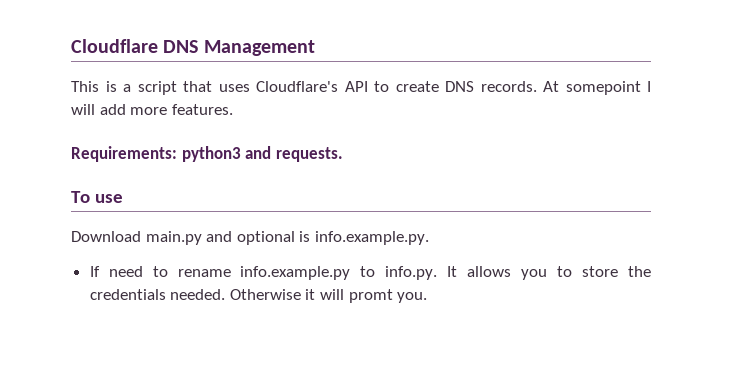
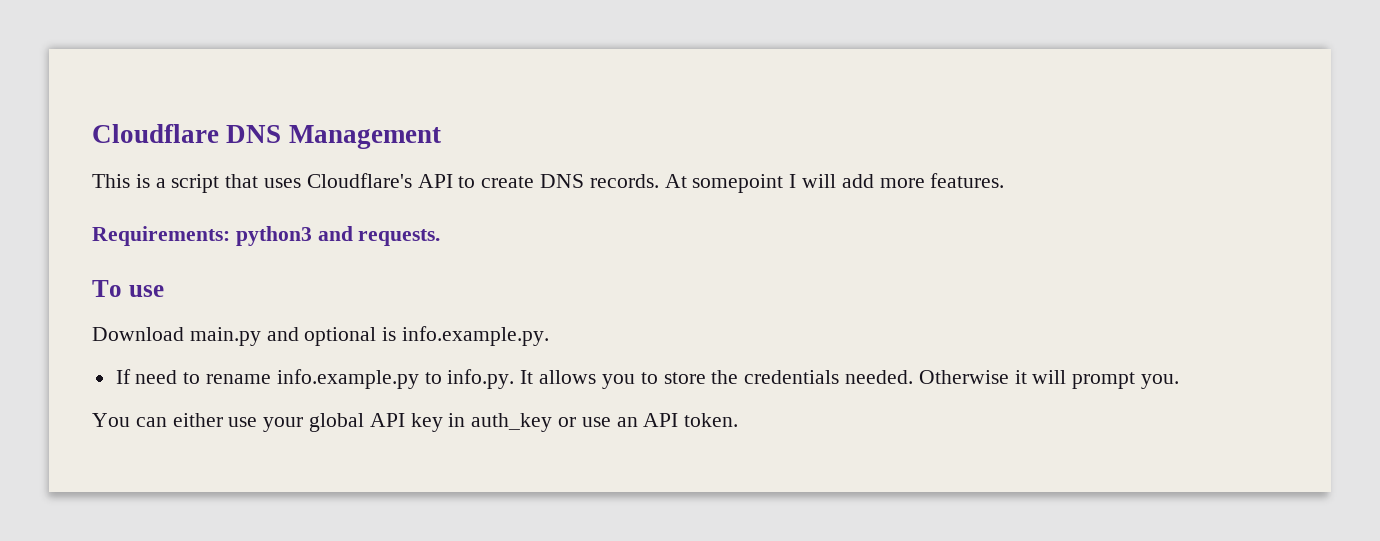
[348,289,393,303] promt -> [1072,372,1136,389] prompt
(428, 297) none -> [92,413,739,432] // You can either use your global API key in auth_key or use an API token.

